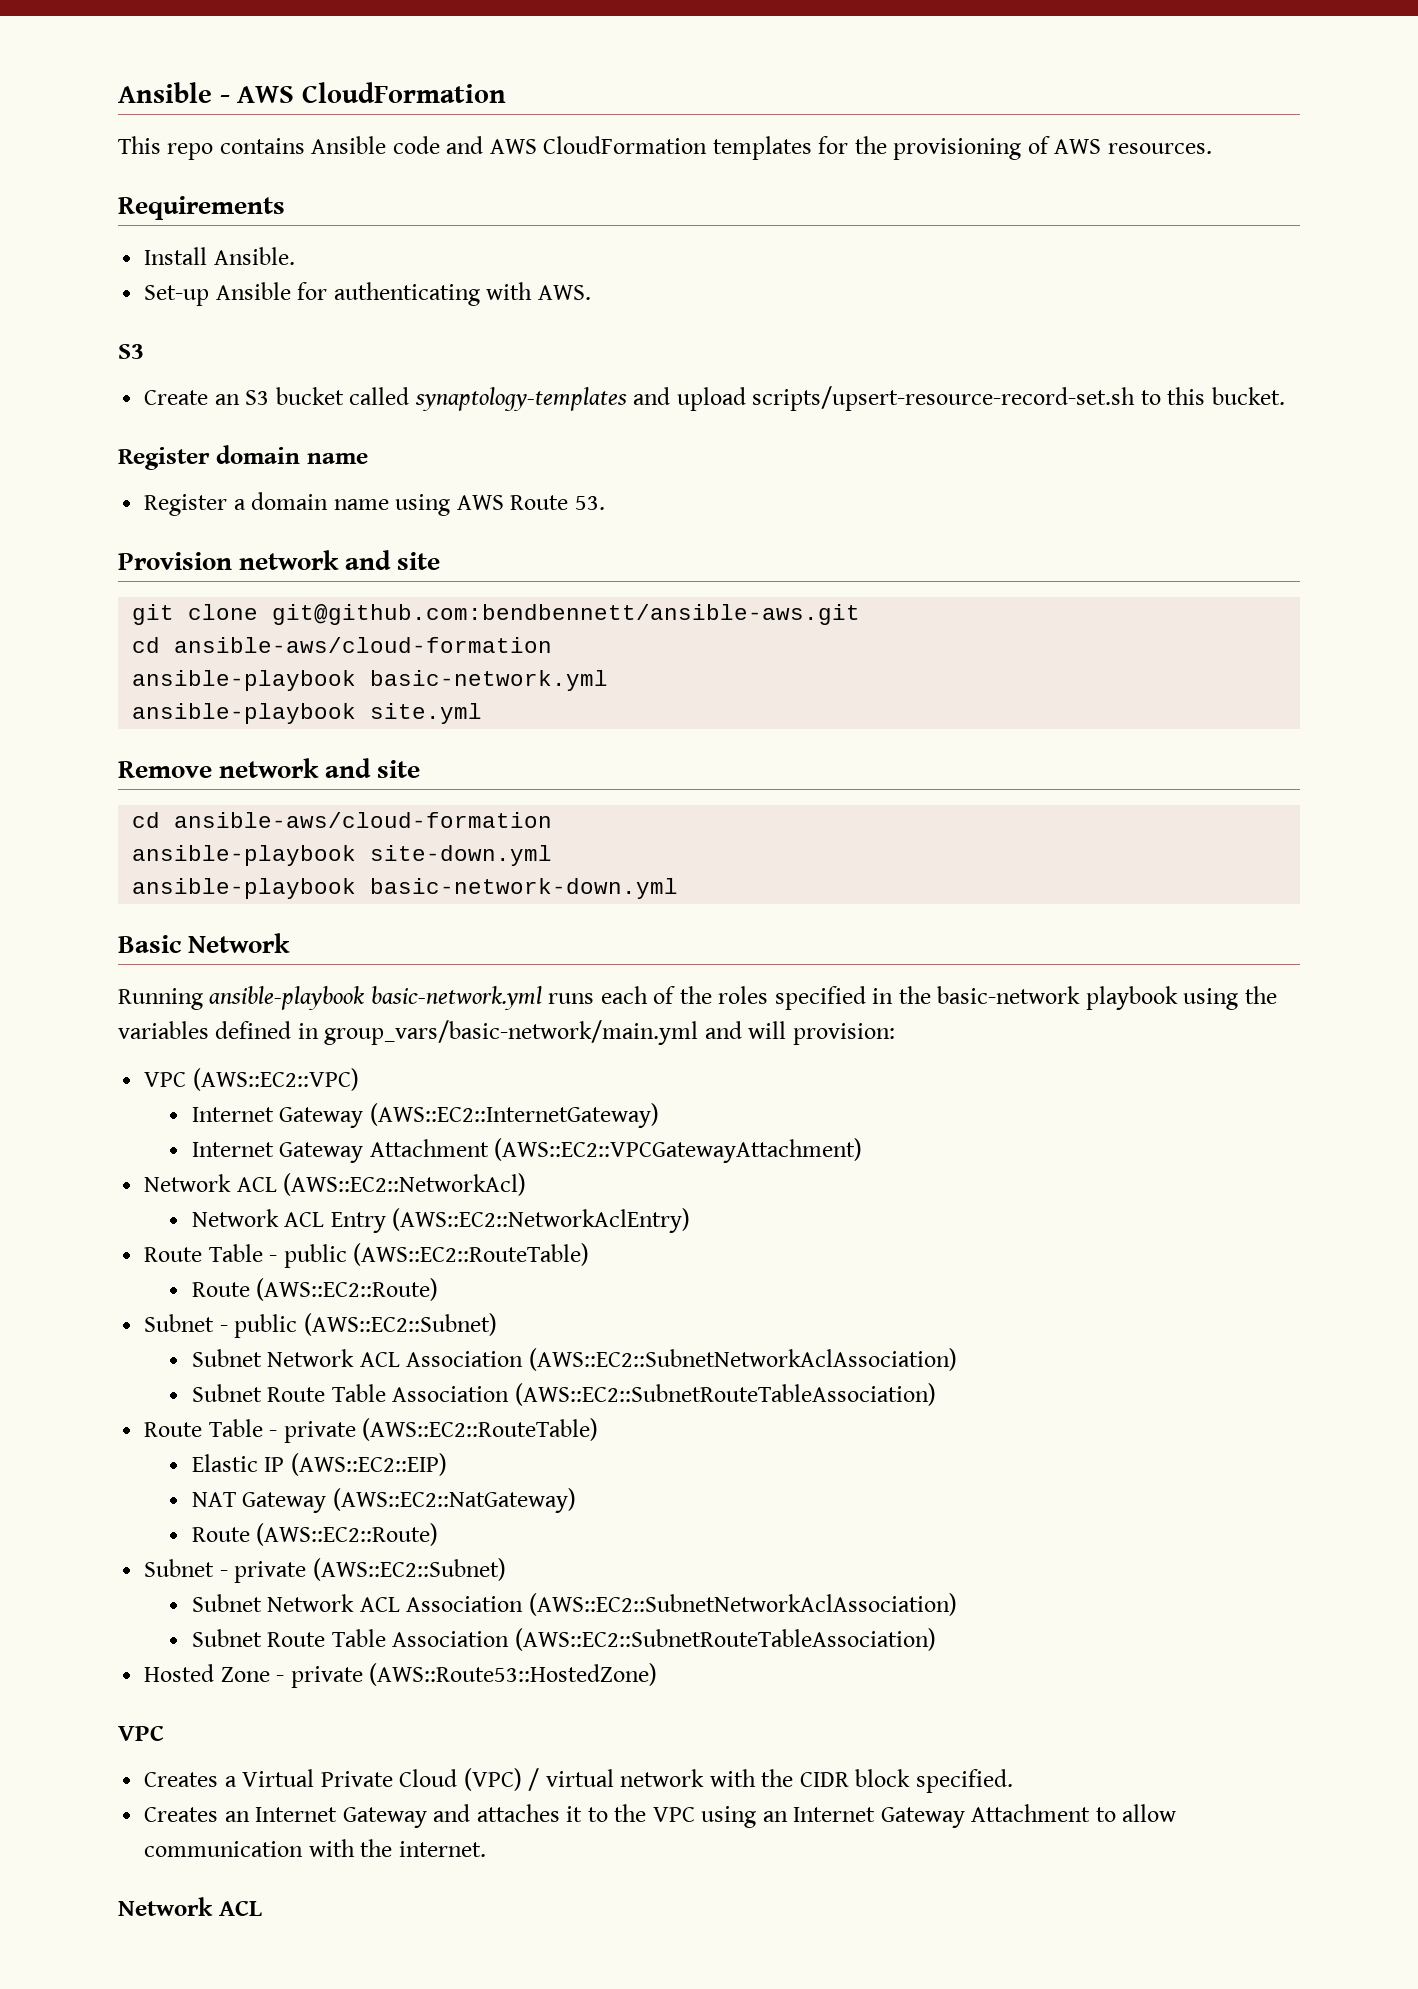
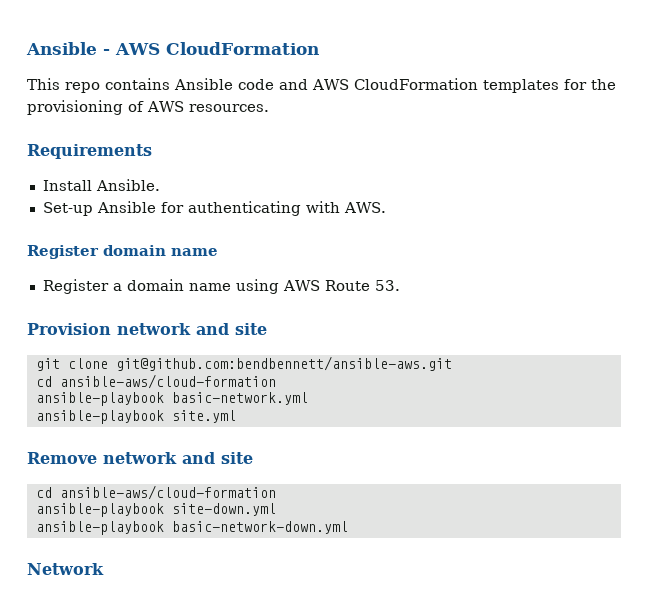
[118,344,144,359] [144,386,1285,411] // S3 // Create an S3 bucket called synaptology-templates and upload scripts/upsert-resource-record-set.sh to this bucket. -> (386, 207) none
[118,933,291,953] [118,986,1277,1010] [118,1020,895,1045] [144,1068,359,1091] [191,1103,659,1128] [191,1138,863,1163] [144,1173,527,1196] [191,1208,691,1233] [144,1243,590,1268] [191,1278,439,1301] [144,1313,497,1338] [191,1348,957,1371] [191,1383,936,1406] [144,1418,599,1443] [191,1453,447,1476] [191,1488,576,1513] [191,1523,439,1546] [144,1558,506,1583] [191,1593,957,1616] [191,1628,936,1651] [144,1663,658,1688] [118,1725,164,1741] [144,1768,1013,1793] [144,1804,1177,1828] [144,1839,486,1857] [118,1897,262,1916] Basic Network // Running ansible-playbook basic-network.yml runs each of the roles specified in the basic-network playbook using the variables defined in group_vars/basic-network/main.yml and will provision: // VPC (AWS::EC2::VPC) // Internet Gateway (AWS::EC2::InternetGateway) // Internet Gateway Attachment (AWS::EC2::VPCGatewayAttachment) // Network ACL (AWS::EC2::NetworkAcl) // Network ACL Entry (AWS::EC2::NetworkAclEntry) // Route Table - public (AWS::EC2::RouteTable) // Route (AWS::EC2::Route) // Subnet - public (AWS::EC2::Subnet) // Subnet Network ACL Association (AWS::EC2::SubnetNetworkAclAssociation) // Subnet Route Table Association (AWS::EC2::SubnetRouteTableAssociation) // Route Table - private (AWS::EC2::RouteTable) // Elastic IP (AWS::EC2::EIP) // NAT Gateway (AWS::EC2::NatGateway) // Route (AWS::EC2::Route) // Subnet - private (AWS::EC2::Subnet) // Subnet Network ACL Association (AWS::EC2::SubnetNetworkAclAssociation) // Subnet Route Table Association (AWS::EC2::SubnetRouteTableAssociation) // Hosted Zone - private (AWS::Route53::HostedZone) // VPC // Creates a Virtual Private Cloud (VPC) / virtual network with the CIDR block specified. // Creates an Internet Gateway and attaches it to the VPC using an Internet Gateway Attachment to allow communication with the internet. // Network ACL -> [27,563,104,575] Network

